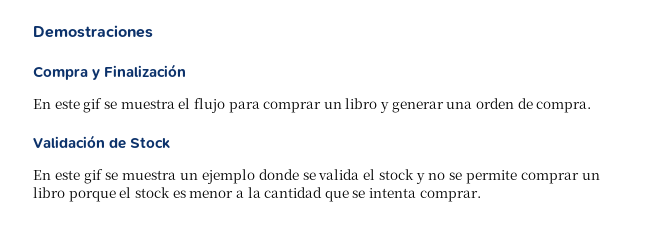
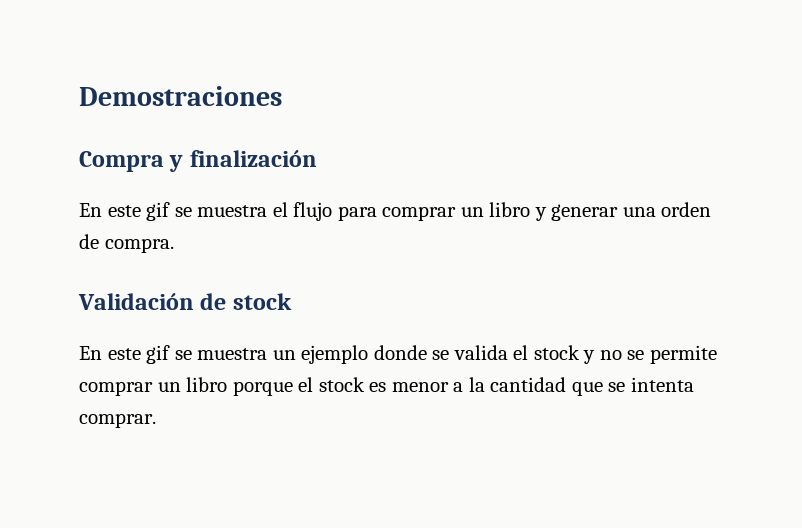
[104,64,187,77] Finalización -> [189,150,317,167] finalización
[130,137,171,149] Stock -> [232,293,292,310] stock

